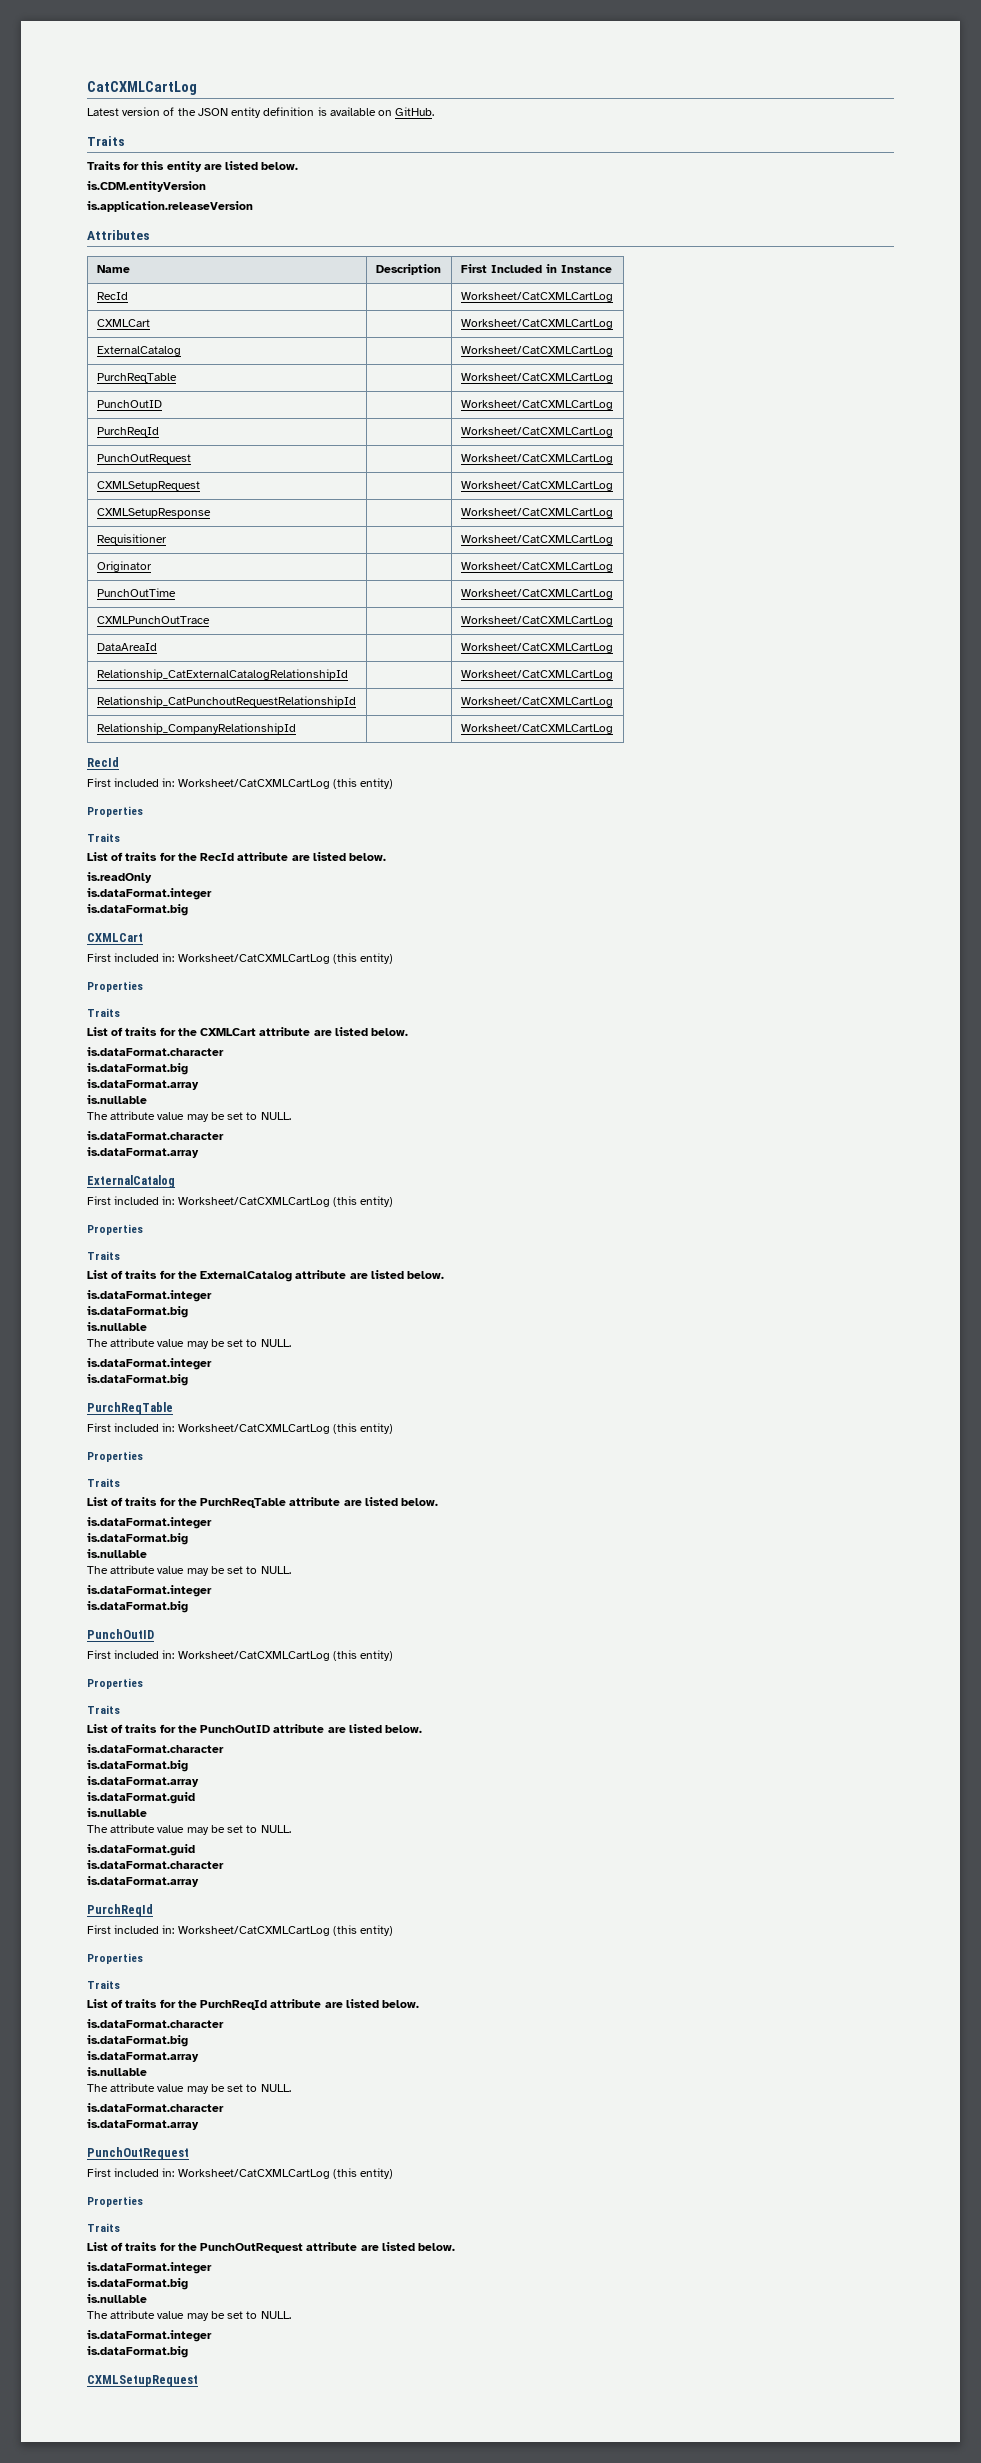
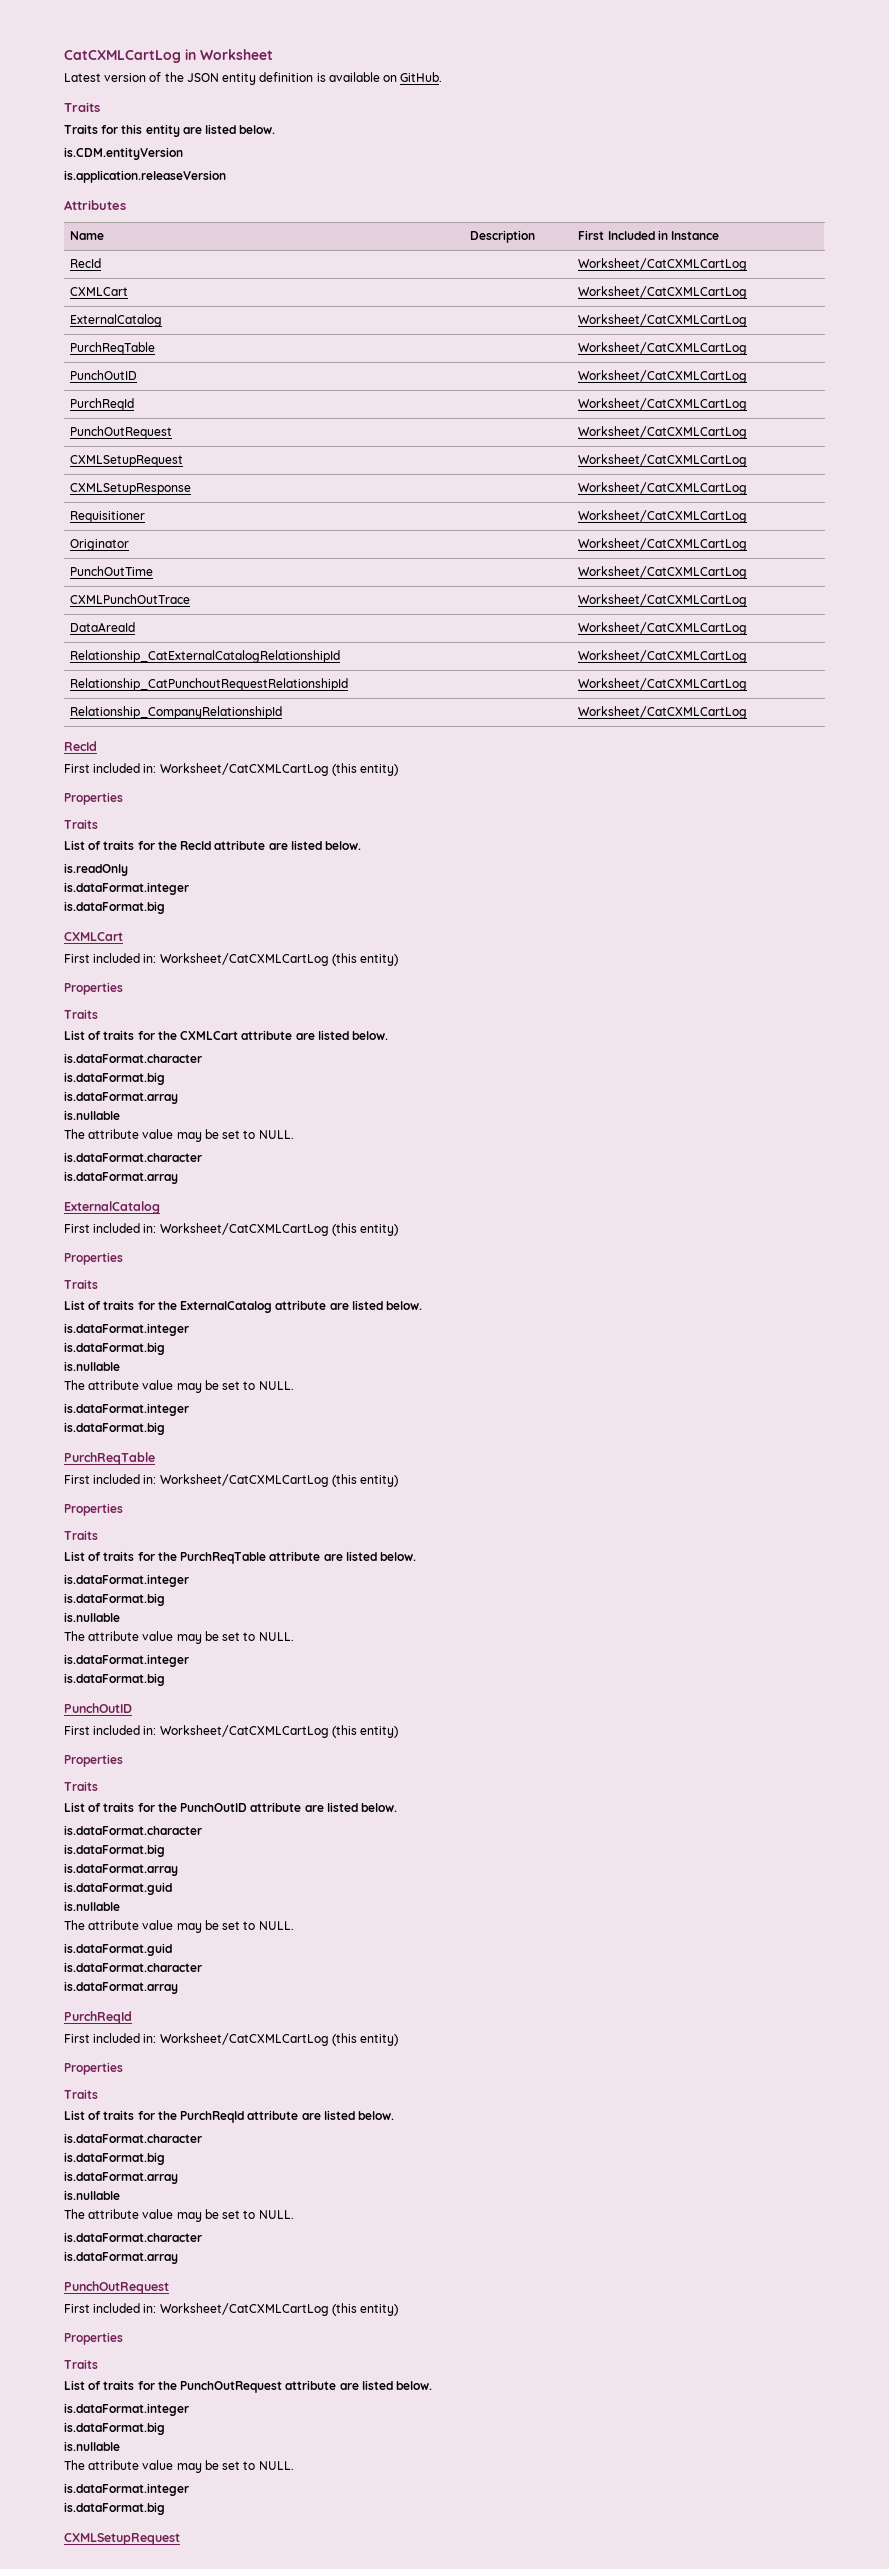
(197, 88) none -> [185,49,273,60] in Worksheet

